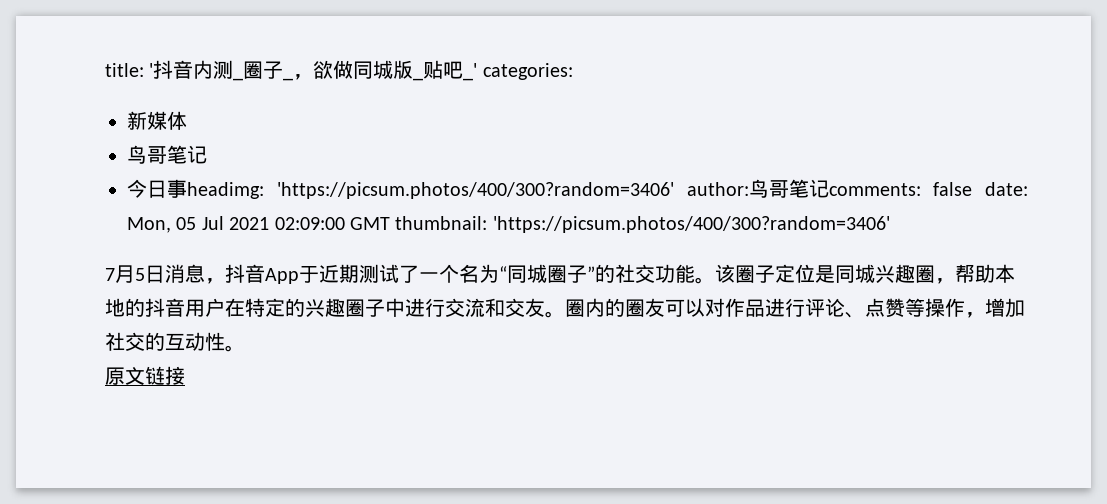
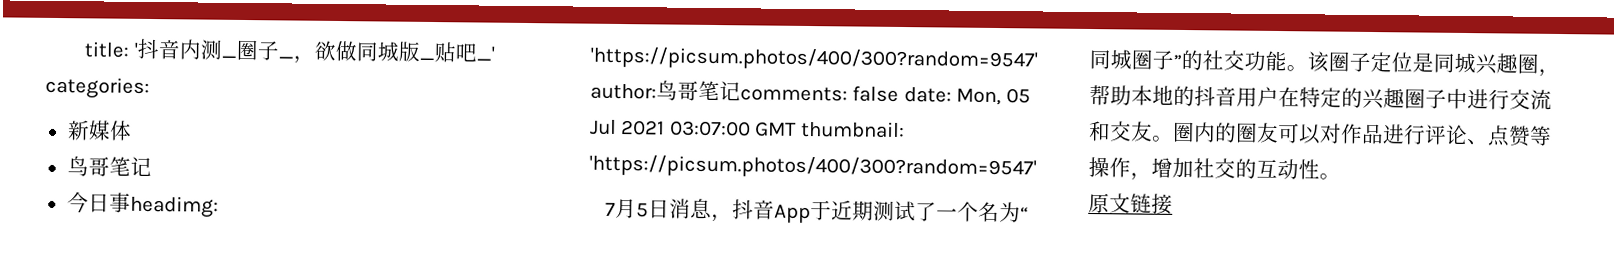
[276,182,674,199] 'https://picsum.photos/400/300?random=3406' -> [589,46,1038,72] 'https://picsum.photos/400/300?random=9547'
[274,217,345,230] 02:09:00 -> [669,120,751,137] 03:07:00
[492,216,890,233] 'https://picsum.photos/400/300?random=3406' -> [588,154,1037,180] 'https://picsum.photos/400/300?random=9547'

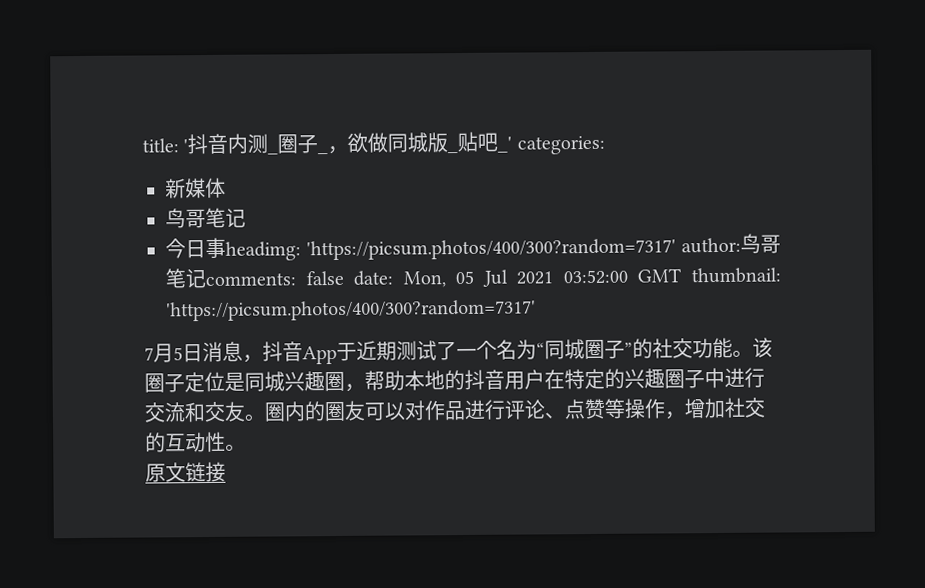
[589,46,1038,72] 'https://picsum.photos/400/300?random=9547' -> [306,238,676,261] 'https://picsum.photos/400/300?random=7317'
[669,120,751,137] 03:07:00 -> [562,269,628,285] 03:52:00
[588,154,1037,180] 'https://picsum.photos/400/300?random=9547' -> [166,299,536,322] 'https://picsum.photos/400/300?random=7317'

